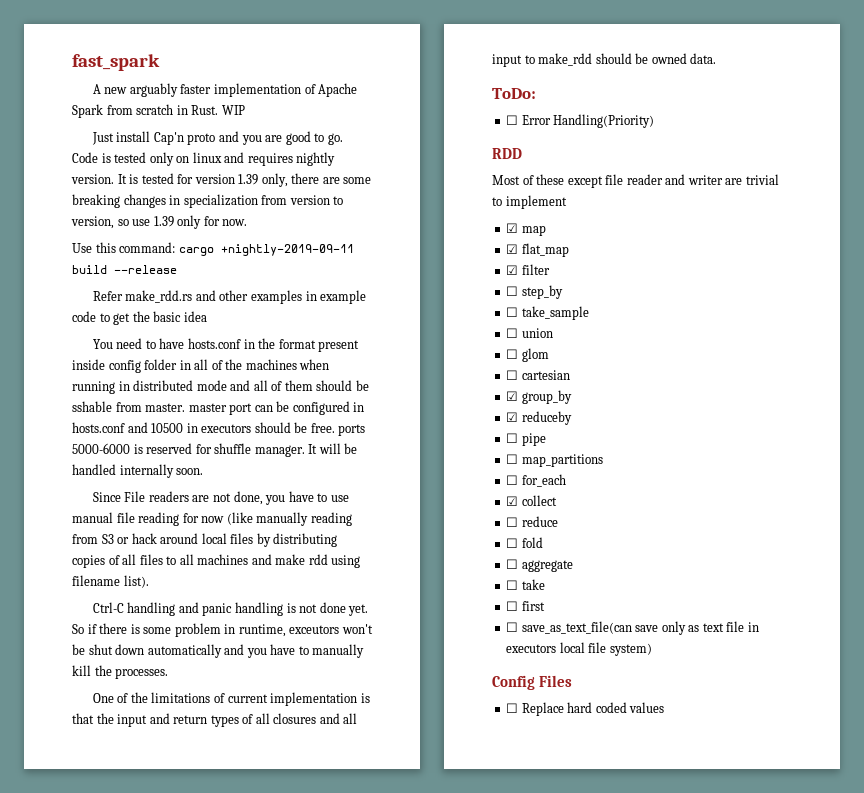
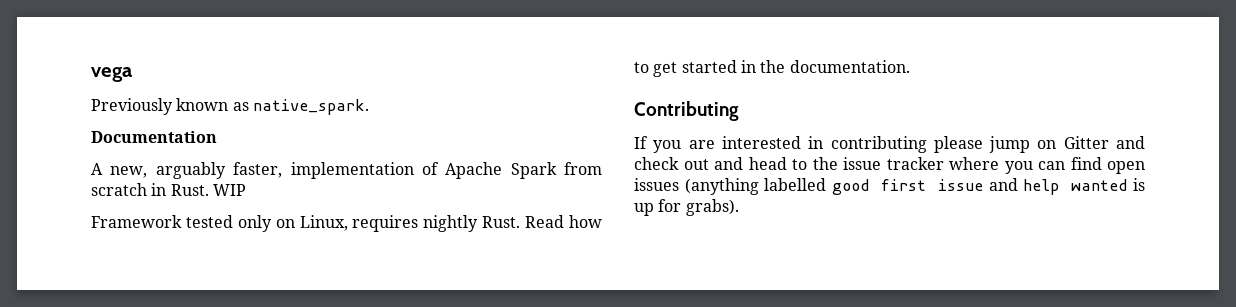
[72,54,160,71] [92,83,212,97] fast_spark // A new arguably faster -> [91,67,132,82] [91,98,369,115] [91,131,217,143] [91,162,283,179] vega // Previously known as native_spark. // Documentation // A new, arguably faster,
[91,131,343,145] [72,152,336,166] [71,173,372,187] [72,194,344,208] [71,215,248,229] [72,242,354,256] [72,265,177,274] [92,290,367,304] [72,311,207,325] [92,338,360,352] [72,359,330,373] [72,380,369,394] [72,401,365,415] [72,422,366,436] [72,443,358,457] [72,464,204,478] [92,491,349,505] [72,512,352,526] [72,533,338,547] [72,554,361,568] [72,575,149,588] [92,602,369,616] [72,623,373,637] [72,644,365,658] [72,665,169,679] [92,692,370,706] [72,713,358,727] [492,53,717,67] [492,88,536,99] [506,114,655,128] [492,148,522,159] [492,174,779,188] [492,195,567,209] [506,223,546,236] [506,243,569,257] [506,264,550,275] [506,285,563,299] [506,306,589,320] [506,328,553,338] [506,348,549,362] [506,370,570,380] [506,390,572,404] [506,411,572,425] [506,433,546,446] [506,454,603,467] [506,474,566,487] [506,495,557,506] [506,516,558,527] [506,537,543,548] [506,559,573,572] [506,579,545,590] [506,601,545,611] [506,621,759,635] [506,642,652,656] [492,675,572,690] [506,702,665,716] Just install Cap'n proto and you are good to go. Code is tested only on linux and requires nightly version. It is tested for version 1.39 only, there are some breaking changes in specialization from version to version, so use 1.39 only for now. // Use this command: cargo +nightly-2019-09-11 build --release // Refer make_rdd.rs and other examples in example code to get the basic idea // You need to have hosts.conf in the format present inside config folder in all of the machines when running in distributed mode and all of them should be sshable from master. master port can be configured in hosts.conf and 10500 in executors should be free. ports 5000-6000 is reserved for shuffle manager. It will be handled internally soon. // Since File readers are not done, you have to use manual file reading for now (like manually reading from S3 or hack around local files by distributing copies of all files to all machines and make rdd using filename list). // Ctrl-C handling and panic handling is not done yet. So if there is some problem in runtime, exceutors won't be shut down automatically and you have to manually kill the processes. // One of the limitations of current implementation is that the input and return types of all closures and all input to make_rdd should be owned data. // ToDo: // ☐ Error Handling(Priority) // RDD // Most of these except file reader and writer are trivial to implement // ☑ map // ☑ flat_map // ☑ filter // ☐ step_by // ☐ take_sample // ☐ union // ☐ glom // ☐ cartesian // ☑ group_by // ☑ reduceby // ☐ pipe // ☐ map_partitions // ☐ for_each // ☑ collect // ☐ reduce // ☐ fold // ☐ aggregate // ☐ take // ☐ first // ☐ save_as_text_file(can save only as text file in executors local file system) // Config Files // ☐ Replace hard coded values -> [91,215,603,232] [634,60,910,77] [634,101,739,121] [634,136,1145,153] [634,157,1145,174] [634,178,1145,195] [634,199,739,216] Framework tested only on Linux, requires nightly Rust. Read how to get started in the documentation. // Contributing // If you are interested in contributing please jump on Gitter and check out and head to the issue tracker where you can find open issues (anything labelled good first issue and help wanted is up for grabs).

